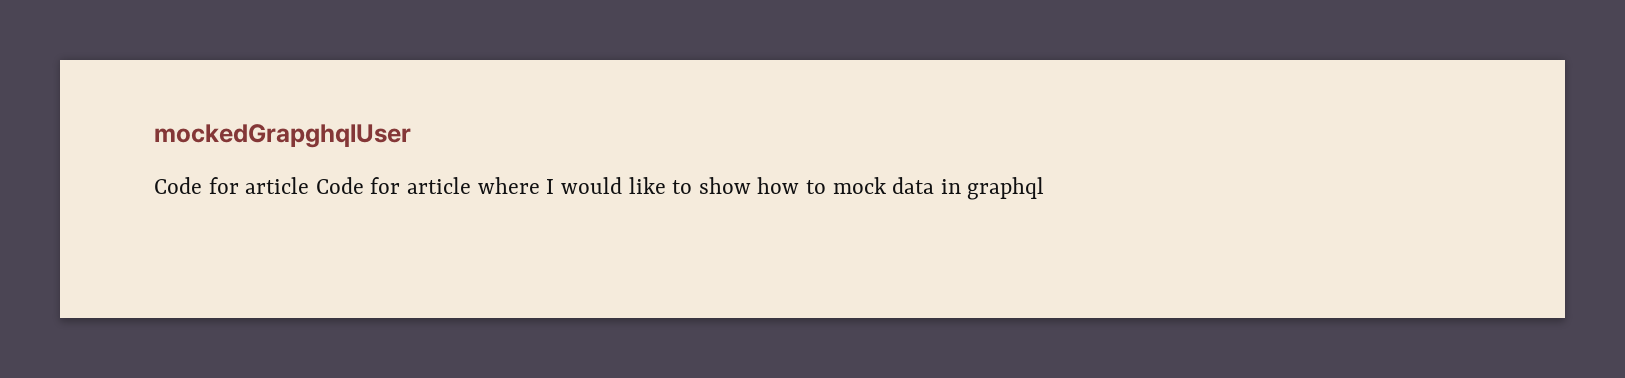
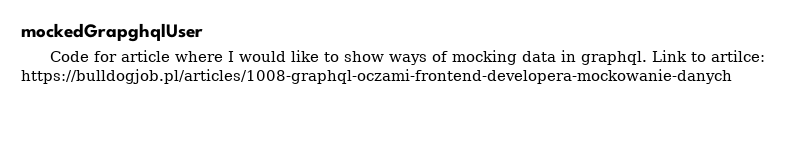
[315,177,472,194] Code for article -> (170, 56) none
[757,177,1045,200] how to mock data in graphql -> [388,50,765,65] [21,69,732,84] ways of mocking data in graphql. Link to artilce: https://bulldogjob.pl/articles/1008-graphql-oczami-frontend-developera-mockowanie-danych

